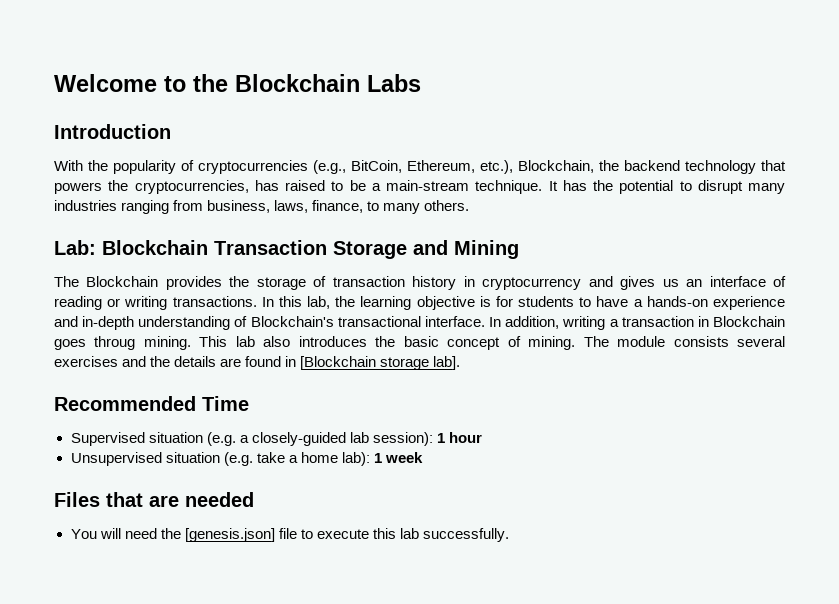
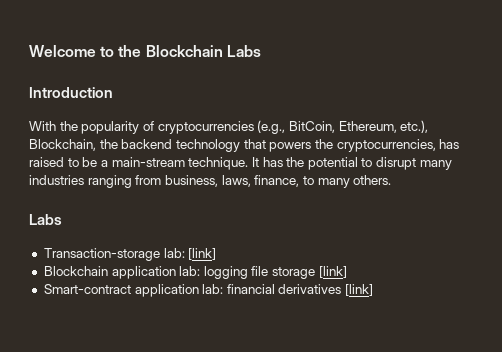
[54,240,519,259] [54,276,786,290] [54,296,785,310] [54,316,785,330] [54,336,786,350] [54,356,461,370] [54,396,249,411] [70,432,482,446] [70,452,423,466] [54,492,254,507] [70,528,510,542] Lab: Blockchain Transaction Storage and Mining // The Blockchain provides the storage of transaction history in cryptocurrency and gives us an interface of reading or writing transactions. In this lab, the learning objective is for students to have a hands-on experience and in-depth understanding of Blockchain's transactional interface. In addition, writing a transaction in Blockchain goes throug mining. This lab also introduces the basic concept of mining. The module consists several exercises and the details are found in [Blockchain storage lab]. // Recommended Time // Supervised situation (e.g. a closely-guided lab session): 1 hour // Unsupervised situation (e.g. take a home lab): 1 week // Files that are needed // You will need the [genesis.json] file to execute this lab successfully. -> [29,214,62,225] [43,248,217,261] [43,266,347,279] [43,284,374,297] Labs // Transaction-storage lab: [link] // Blockchain application lab: logging file storage [link] // Smart-contract application lab: financial derivatives [link]

